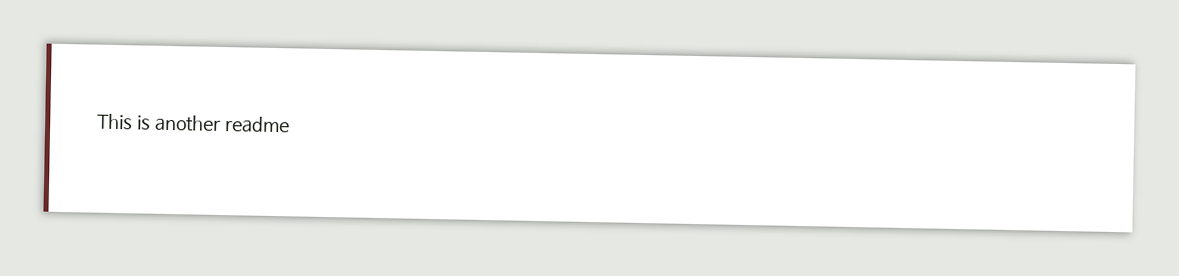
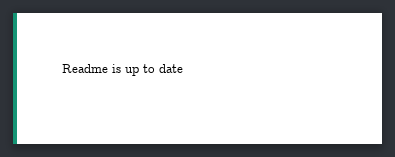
[97,113,290,134] This is another readme -> [62,64,183,76] Readme is up to date

